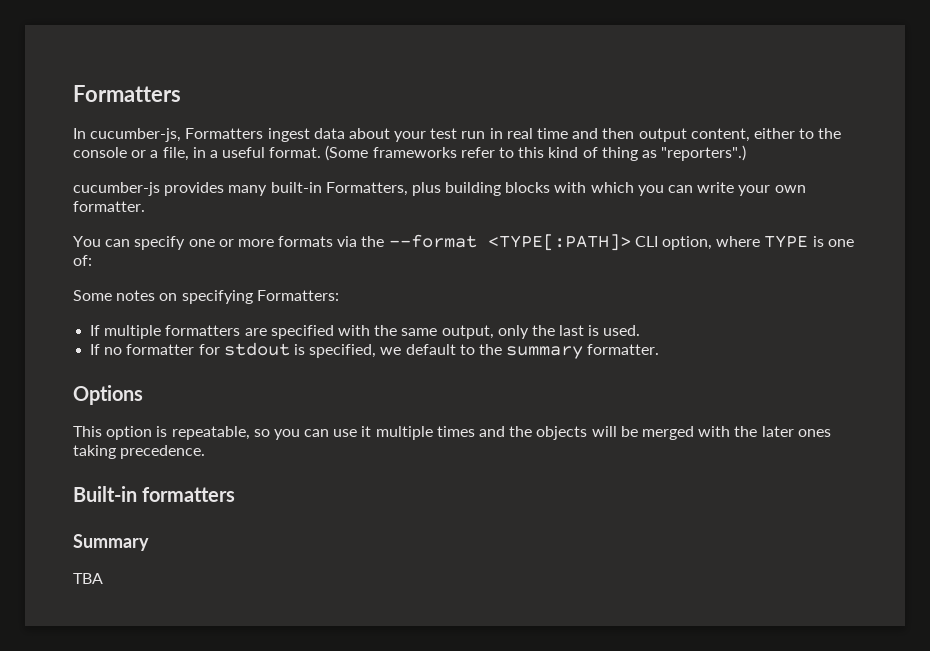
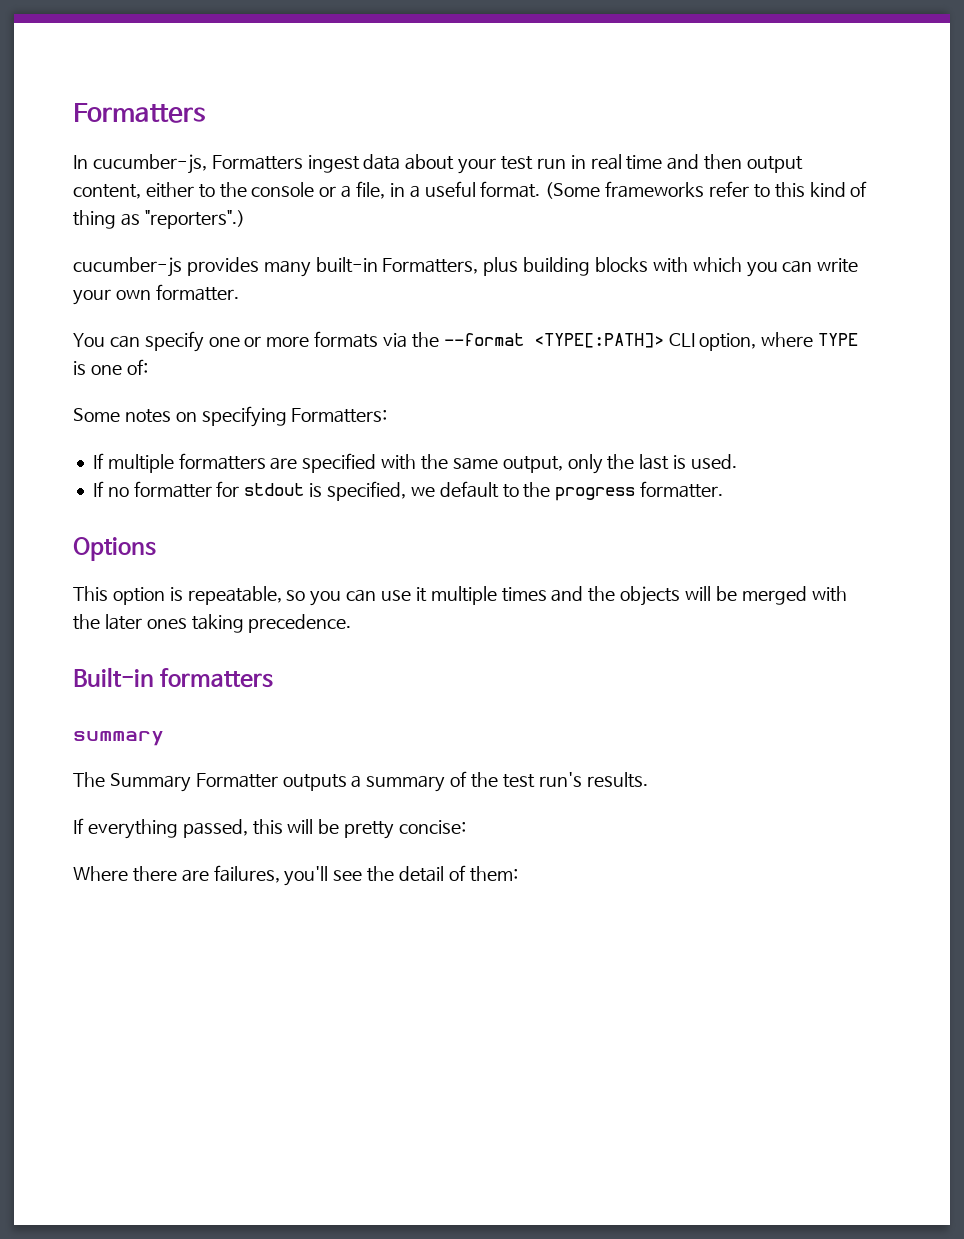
[506,346,584,359] summary -> [555,487,636,501] progress
(236, 494) none -> [73,731,164,746] [73,772,105,787] summary // The
[73,573,103,584] // TBA -> [195,771,648,792] [73,818,467,839] [73,865,518,886] Formatter outputs a summary of the test run's results. // If everything passed, this will be pretty concise: // Where there are failures, you'll see the detail of them:

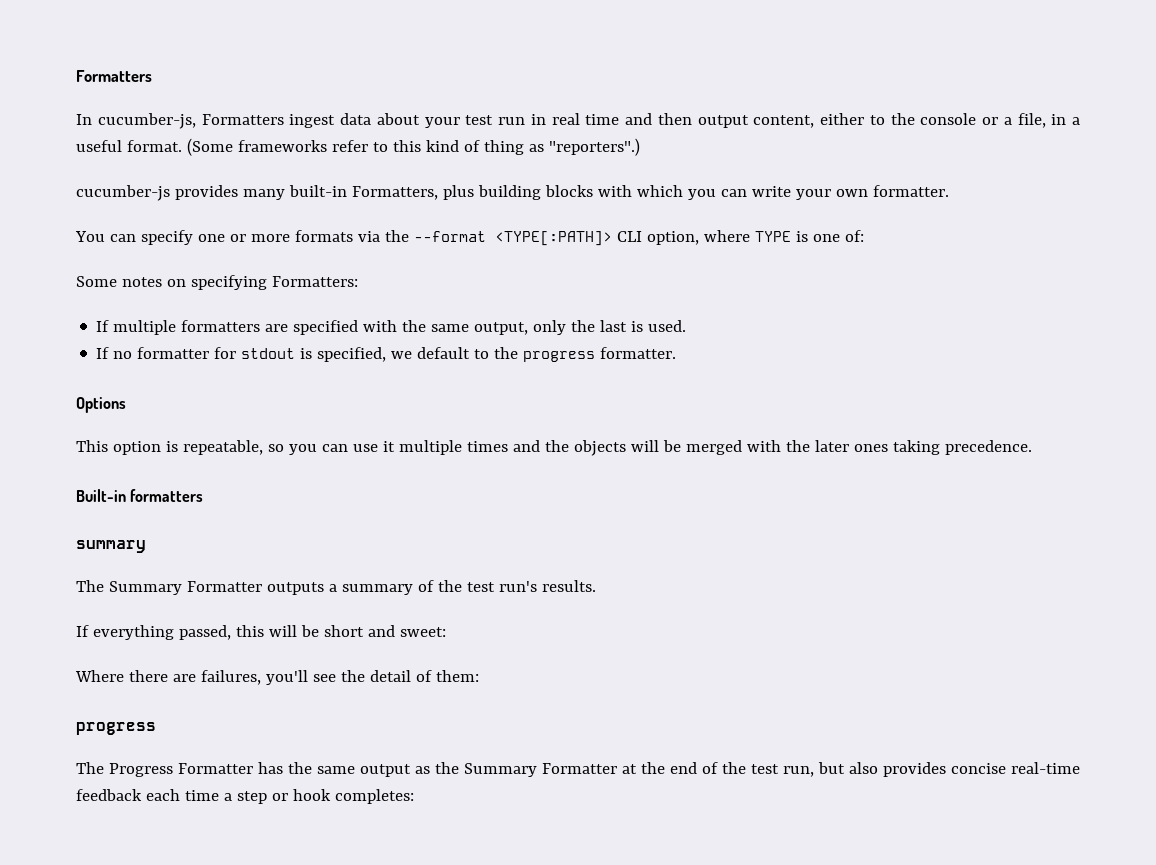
[344,820,467,839] pretty concise: -> [323,625,446,637] short and sweet:
(518, 874) none -> [76,722,156,735] [76,762,1080,777] [76,789,414,804] // progress // The Progress Formatter has the same output as the Summary Formatter at the end of the test run, but also provides concise real-time feedback each time a step or hook completes:

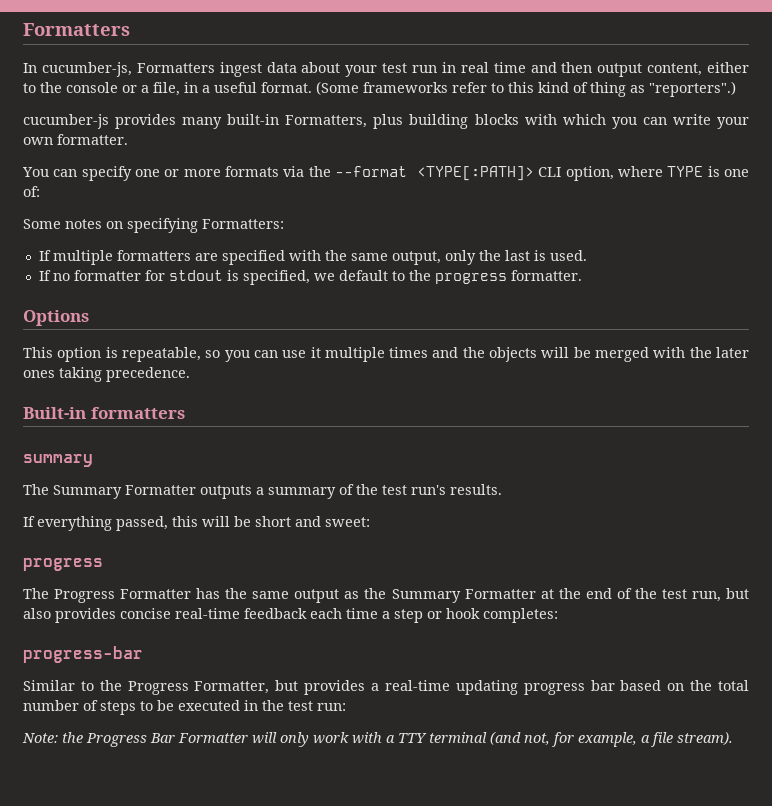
[75,670,479,685] // Where there are failures, you'll see the detail of them: -> (370, 522) none
(414, 796) none -> [23,646,143,663] [23,680,750,695] [23,700,346,715] [22,731,733,747] // progress-bar // Similar to the Progress Formatter, but provides a real-time updating progress bar based on the total number of steps to be executed in the test run: // Note: the Progress Bar Formatter will only work with a TTY terminal (and not, for example, a file stream).

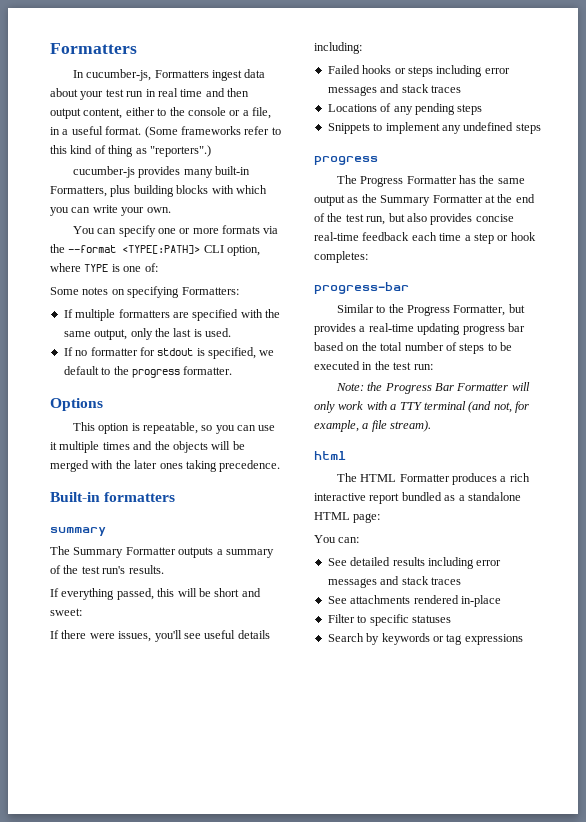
[23,134,128,145] own formatter. -> [146,207,171,213] own.
(370, 522) none -> [50,630,270,642] [314,42,362,54] [327,65,510,77] [327,84,461,96] [327,103,483,115] [327,122,541,134] // If there were issues, you'll see useful details including: // Failed hooks or steps including error messages and stack traces // Locations of any pending steps // Snippets to implement any undefined steps
(733, 738) none -> [314,451,346,460] [336,473,530,485] [314,492,521,504] [314,512,381,523] [314,535,360,543] [327,557,502,569] [327,576,461,588] [327,595,501,607] [327,614,451,626] [327,633,523,645] // html // The HTML Formatter produces a rich interactive report bundled as a standalone HTML page: // You can: // See detailed results including error messages and stack traces // See attachments rendered in-place // Filter to specific statuses // Search by keywords or tag expressions

